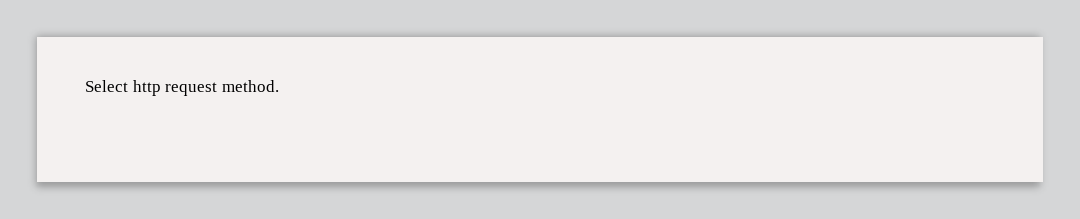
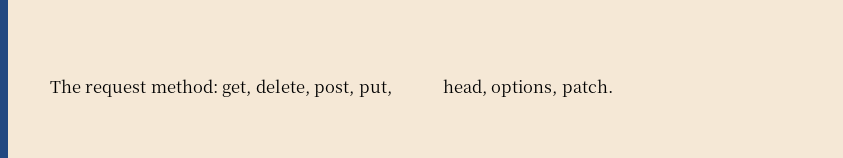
[85,80,279,96] Select http request method. -> [50,79,613,97] The request method: get, delete, post, put, head, options, patch.

